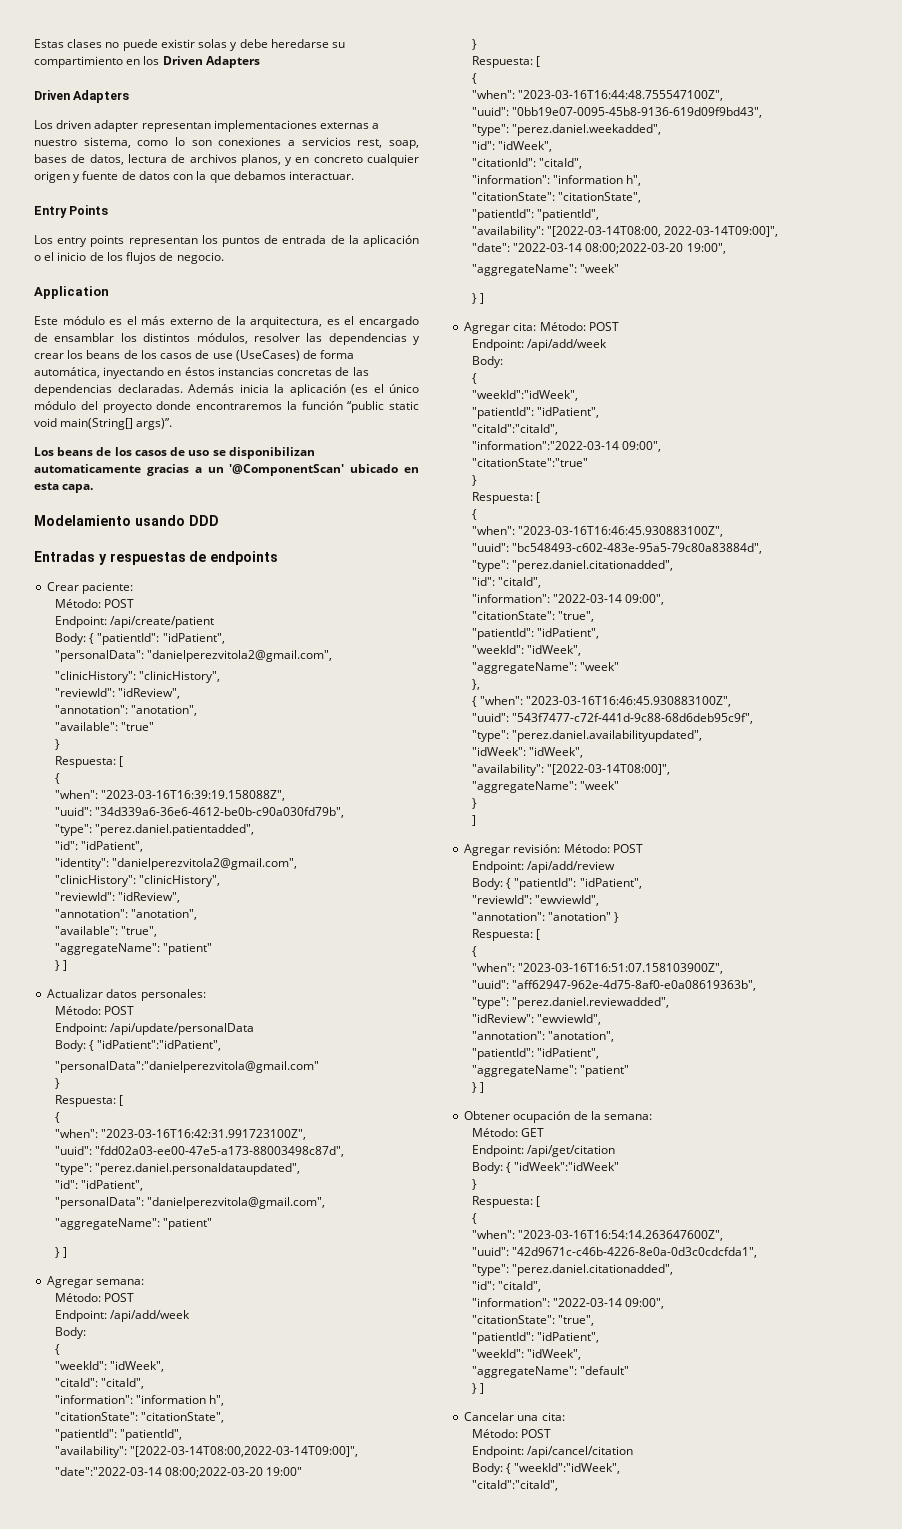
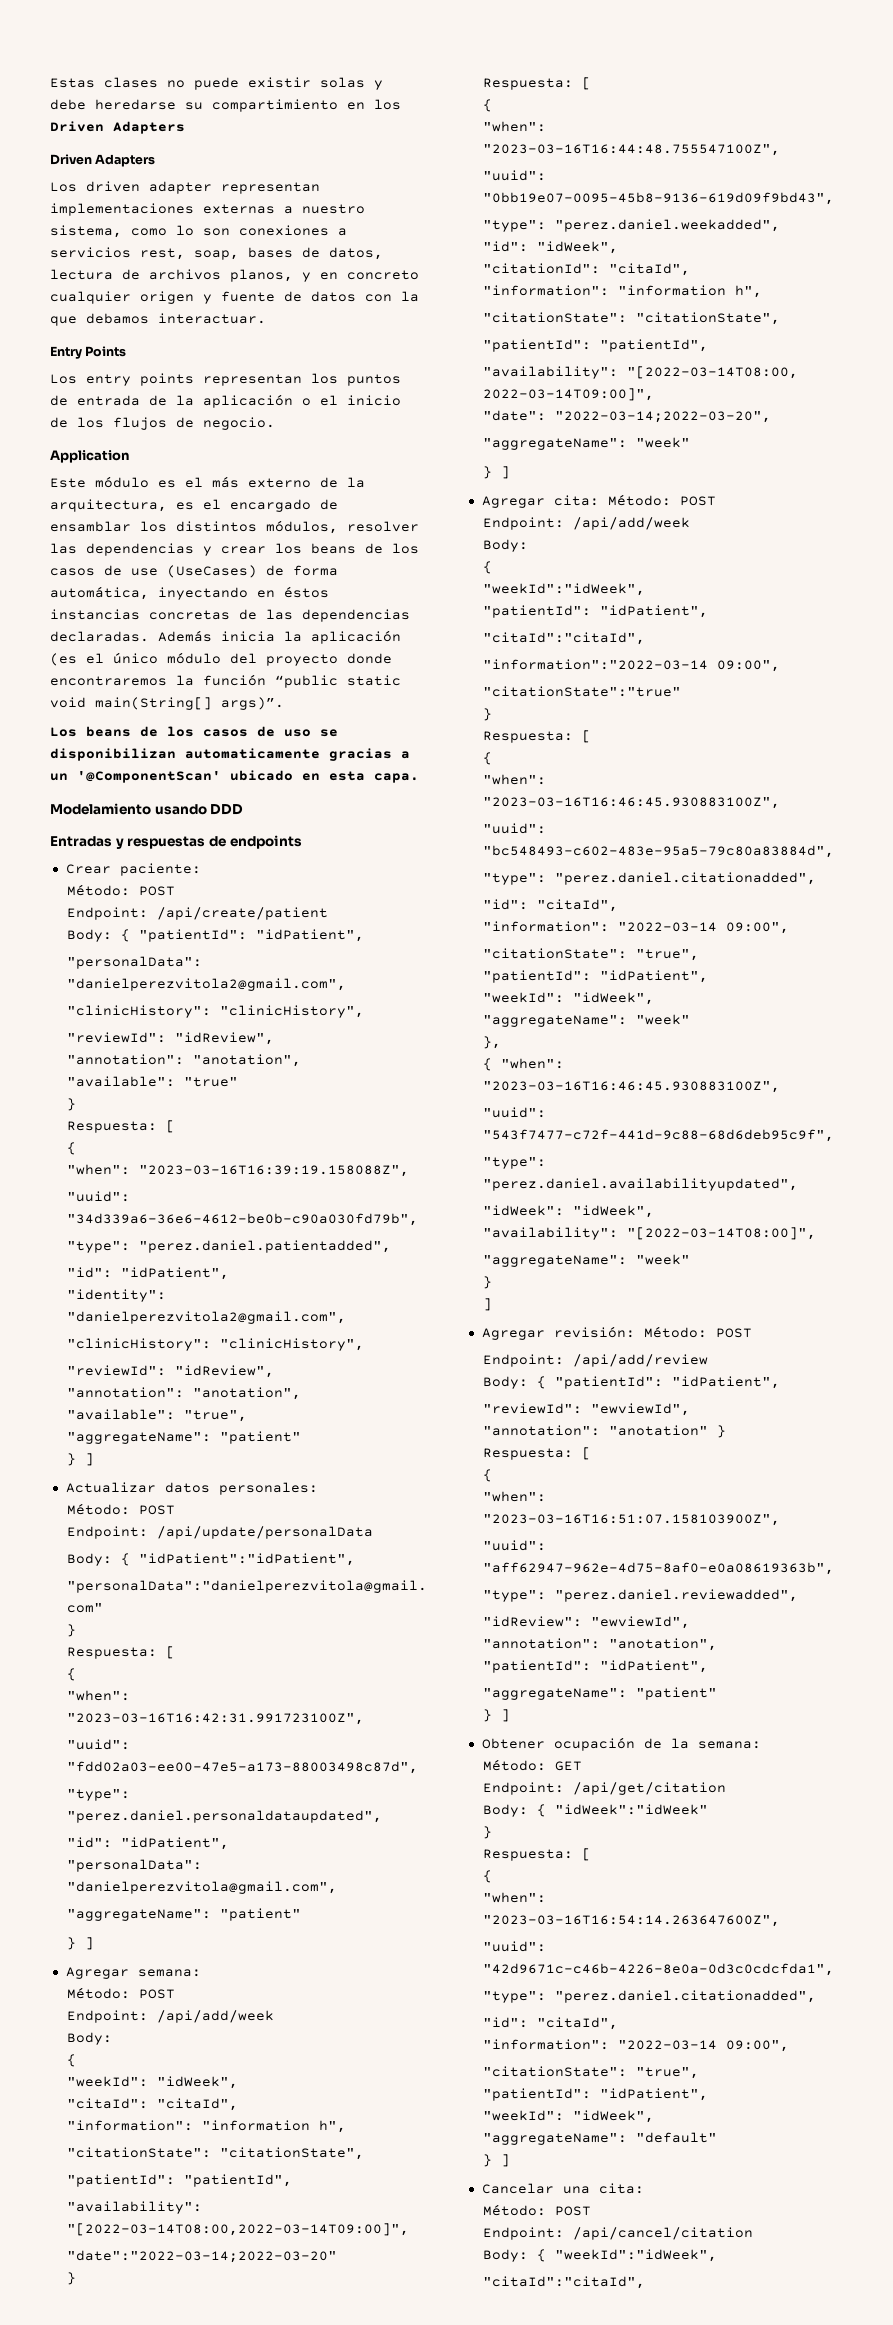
[54,1467,303,1478] "date":"2022-03-14 08:00;2022-03-20 19:00" -> [66,2250,337,2263] "date":"2022-03-14;2022-03-20"
[513,243,726,254] "2022-03-14 08:00;2022-03-20 19:00", -> [554,411,771,423] "2022-03-14;2022-03-20",

